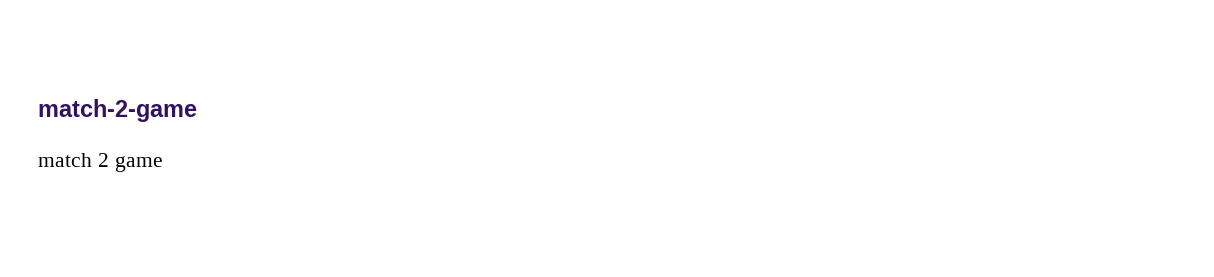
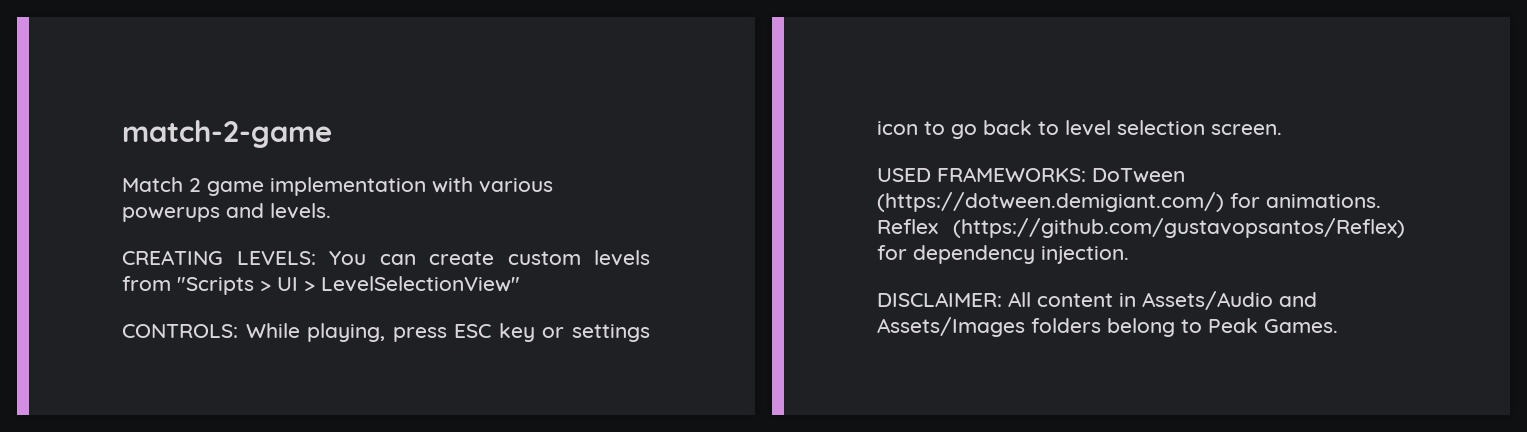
[38,153,92,167] match -> [122,177,183,192] Match
(163, 164) none -> [270,177,553,196] [122,203,331,222] [122,250,650,266] [122,276,520,295] [122,323,650,342] [877,120,1282,139] [877,167,1185,183] [877,192,1381,212] [877,218,1405,238] [877,245,1129,264] [877,291,1317,310] [877,317,1338,337] implementation with various powerups and levels. // CREATING LEVELS: You can create custom levels from "Scripts > UI > LevelSelectionView" // CONTROLS: While playing, press ESC key or settings icon to go back to level selection screen. // USED FRAMEWORKS: DoTween (https://dotween.demigiant.com/) for animations. Reflex (https://github.com/gustavopsantos/Reflex) for dependency injection. // DISCLAIMER: All content in Assets/Audio and Assets/Images folders belong to Peak Games.

